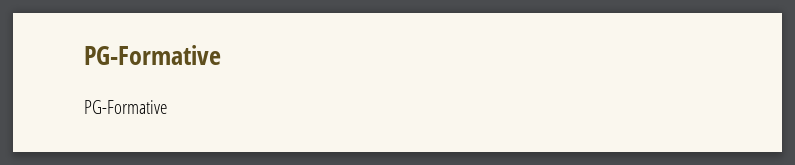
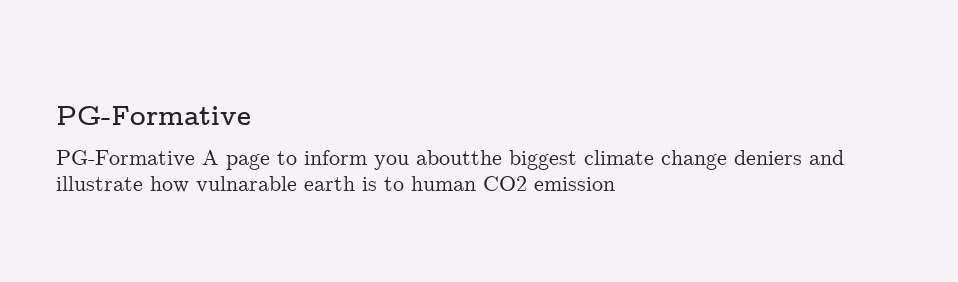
(167, 107) none -> [202,150,844,170] [56,176,615,193] A page to inform you aboutthe biggest climate change deniers and illustrate how vulnarable earth is to human CO2 emission

